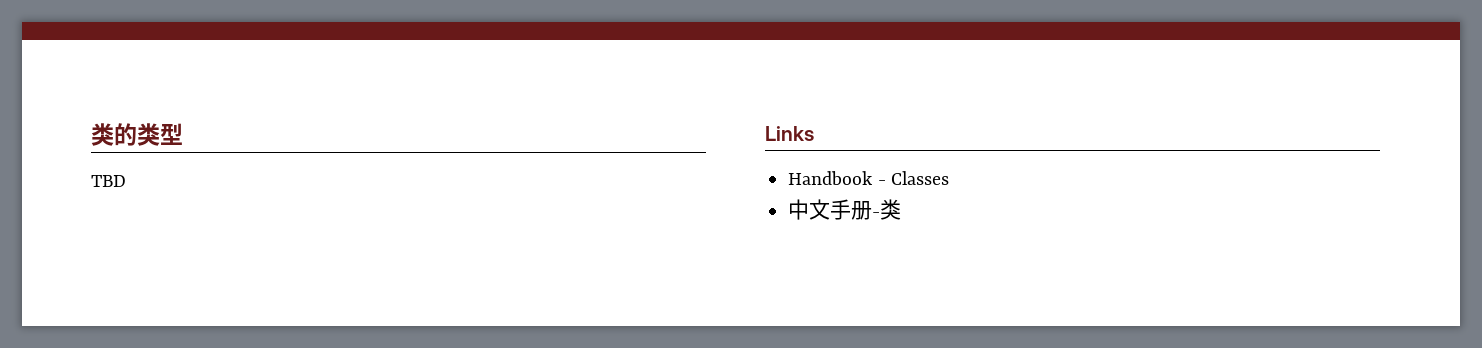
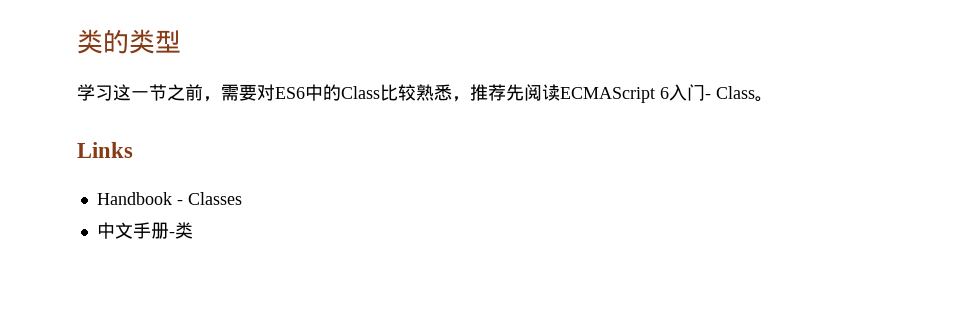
[91,175,126,187] TBD -> [77,84,773,103] 学习这一节之前，需要对ES6中的Class比较熟悉，推荐先阅读ECMAScript 6入门- Class。

